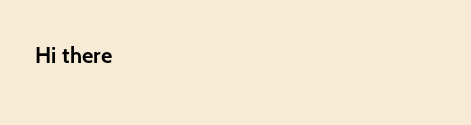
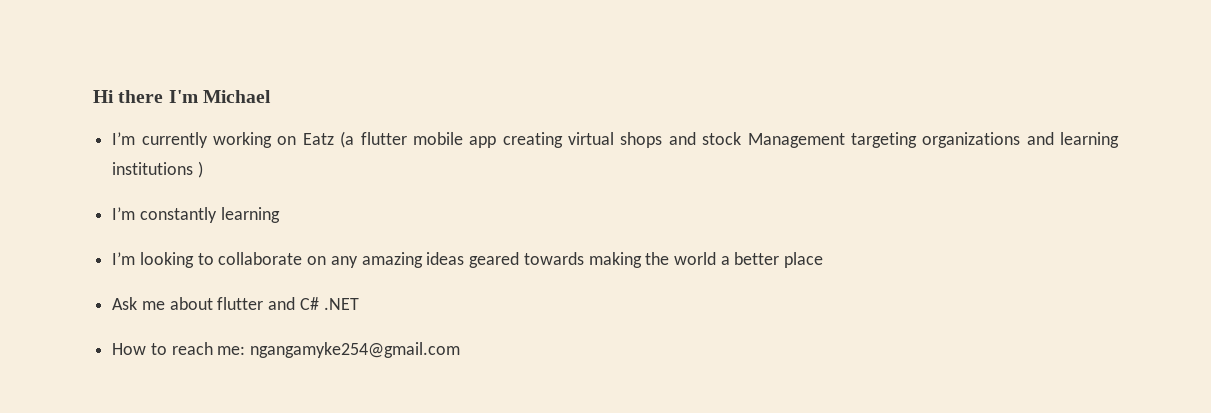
(112, 54) none -> [168,90,271,103] [112,131,1119,148] [112,161,203,178] [112,207,280,223] [112,252,824,268] [112,297,359,310] [112,342,461,358] I'm Michael // I’m currently working on Eatz (a flutter mobile app creating virtual shops and stock Management targeting organizations and learning institutions ) // I’m constantly learning // I’m looking to collaborate on any amazing ideas geared towards making the world a better place // Ask me about flutter and C# .NET // How to reach me: ngangamyke254@gmail.com

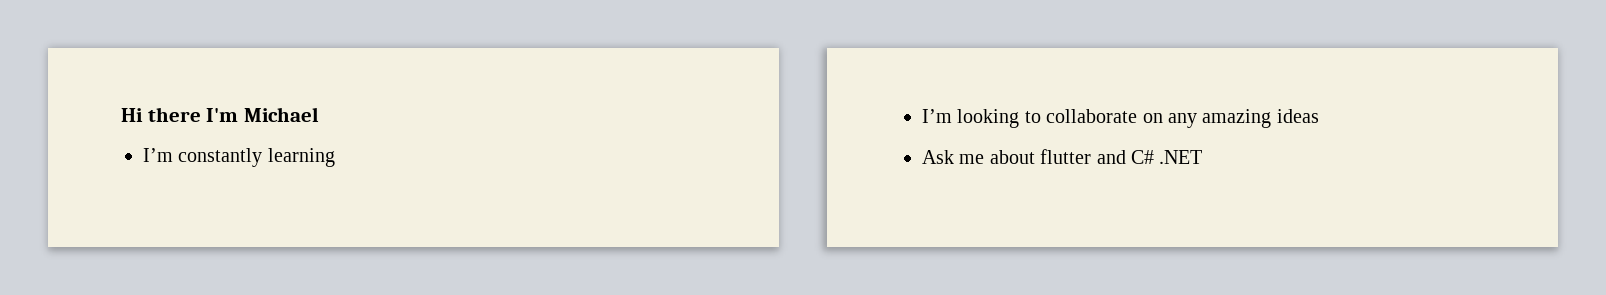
[112,131,1119,148] [112,161,203,178] // I’m currently working on Eatz (a flutter mobile app creating virtual shops and stock Management targeting organizations and learning institutions ) -> (319, 114) none
[469,252,824,268] geared towards making the world a better place -> (1319, 116) none
[112,342,461,358] // How to reach me: ngangamyke254@gmail.com -> (1203, 157) none

